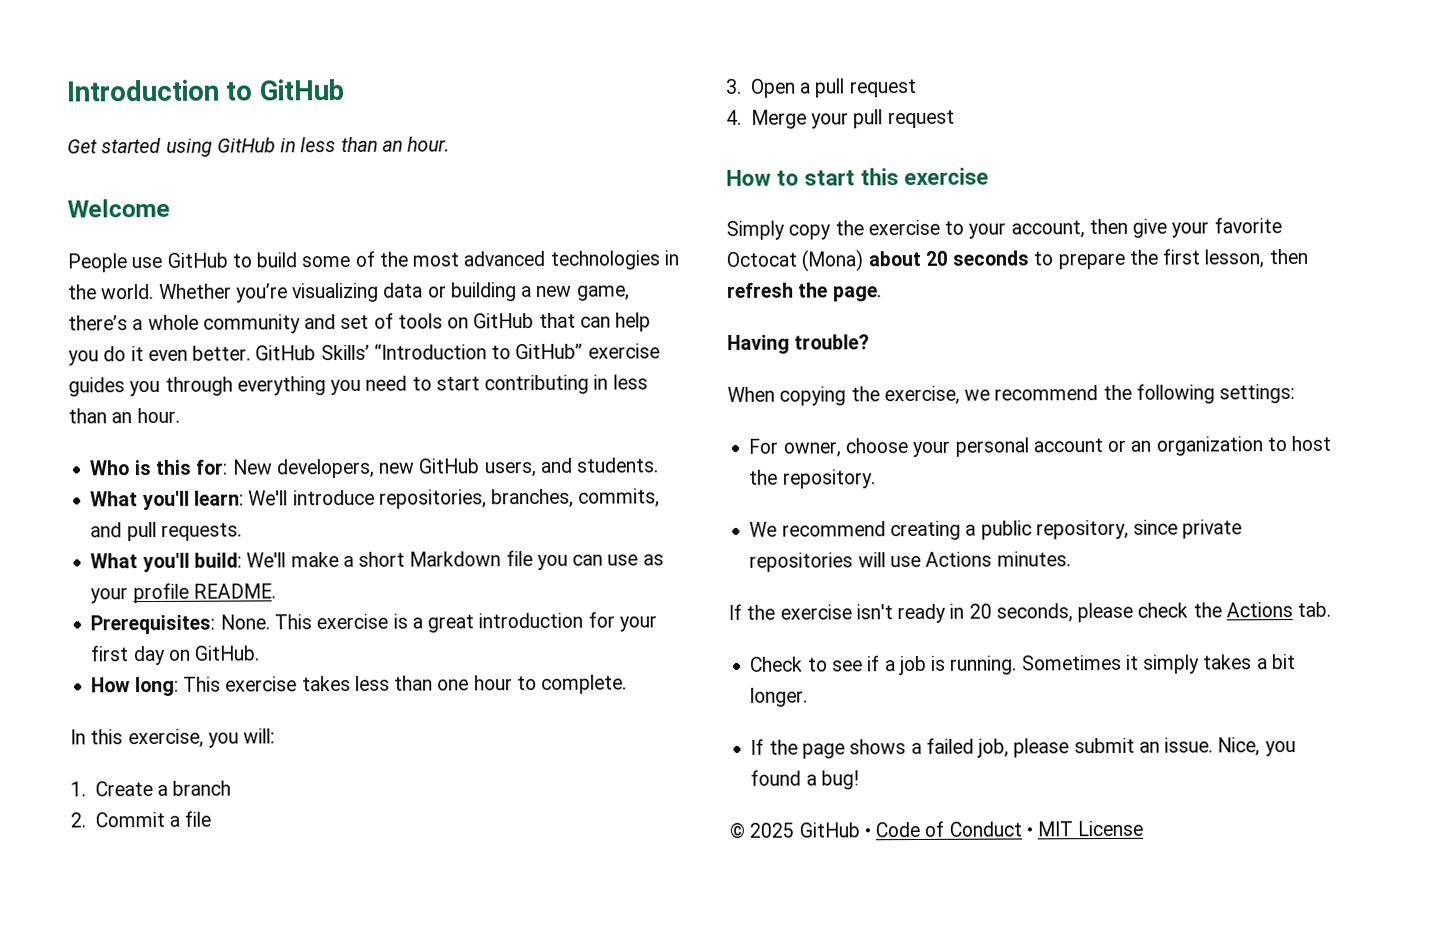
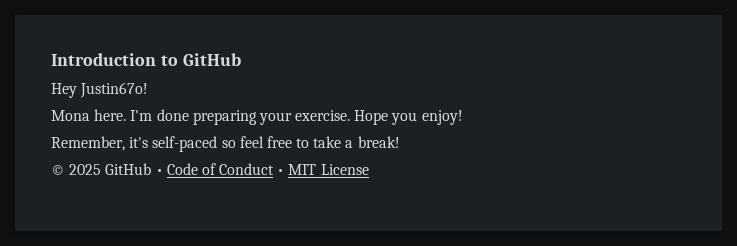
[67,136,451,157] [67,198,170,218] [67,250,679,273] [68,282,630,303] [68,312,652,334] [68,343,660,366] [68,374,648,397] [68,407,180,424] [89,457,660,479] [90,488,661,511] [90,521,242,542] [90,550,664,573] [90,582,276,604] [90,611,657,635] [90,645,261,666] [91,674,628,697] [70,728,276,749] [70,780,232,797] [70,810,212,828] [725,78,917,98] [726,109,955,129] [726,167,989,186] [726,217,1282,240] [726,248,1308,272] [727,282,882,302] [727,334,870,354] [727,383,1296,406] [748,435,1332,458] [749,469,876,489] [749,519,1243,541] [749,551,1071,572] [728,601,1332,624] [750,654,1296,676] [750,687,809,707] [750,737,1296,759] [750,769,859,790] Get started using GitHub in less than an hour. // Welcome // People use GitHub to build some of the most advanced technologies in the world. Whether you’re visualizing data or building a new game, there’s a whole community and set of tools on GitHub that can help you do it even better. GitHub Skills’ “Introduction to GitHub” exercise guides you through everything you need to start contributing in less than an hour. // Who is this for: New developers, new GitHub users, and students. // What you'll learn: We'll introduce repositories, branches, commits, and pull requests. // What you'll build: We'll make a short Markdown file you can use as your profile README. // Prerequisites: None. This exercise is a great introduction for your first day on GitHub. // How long: This exercise takes less than one hour to complete. // In this exercise, you will: // 1. Create a branch // 2. Commit a file // 3. Open a pull request // 4. Merge your pull request // How to start this exercise // Simply copy the exercise to your account, then give your favorite Octocat (Mona) about 20 seconds to prepare the first lesson, then refresh the page. // Having trouble? // When copying the exercise, we recommend the following settings: // For owner, choose your personal account or an organization to host the repository. // We recommend creating a public repository, since private repositories will use Actions minutes. // If the exercise isn't ready in 20 seconds, please check the Actions tab. // Check to see if a job is running. Sometimes it simply takes a bit longer. // If the page shows a failed job, please submit an issue. Nice, you found a bug! -> [51,82,149,98] [51,109,463,125] [51,136,400,152] Hey Justin67o! // Mona here. I'm done preparing your exercise. Hope you enjoy! // Remember, it's self-paced so feel free to take a break!

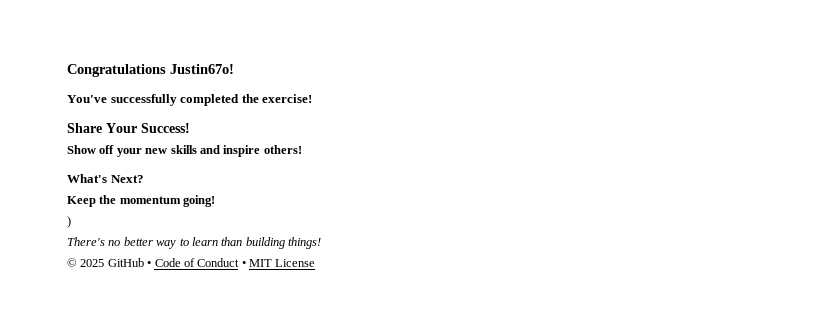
[51,53,241,66] [51,82,149,98] [51,109,463,125] [51,136,400,152] Introduction to GitHub // Hey Justin67o! // Mona here. I'm done preparing your exercise. Hope you enjoy! // Remember, it's self-paced so feel free to take a break! -> [67,64,234,77] [67,94,313,106] [67,123,190,133] [67,145,302,157] [67,174,144,183] [67,195,216,207] [67,216,71,228] [67,237,321,249] Congratulations Justin67o! // You've successfully completed the exercise! // Share Your Success! // Show off your new skills and inspire others! // What's Next? // Keep the momentum going! // ) // There's no better way to learn than building things!

